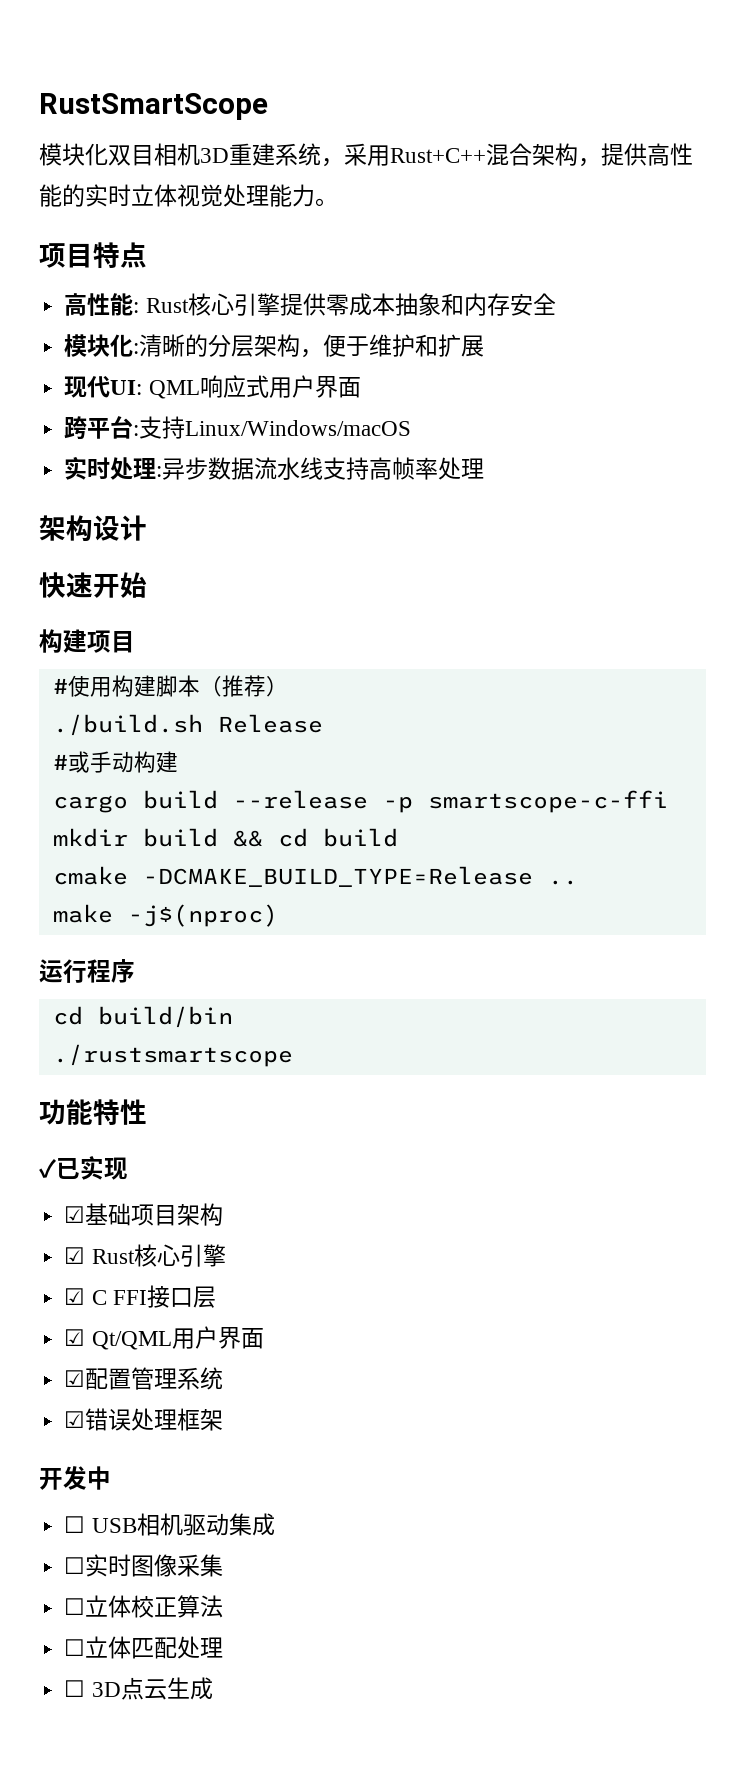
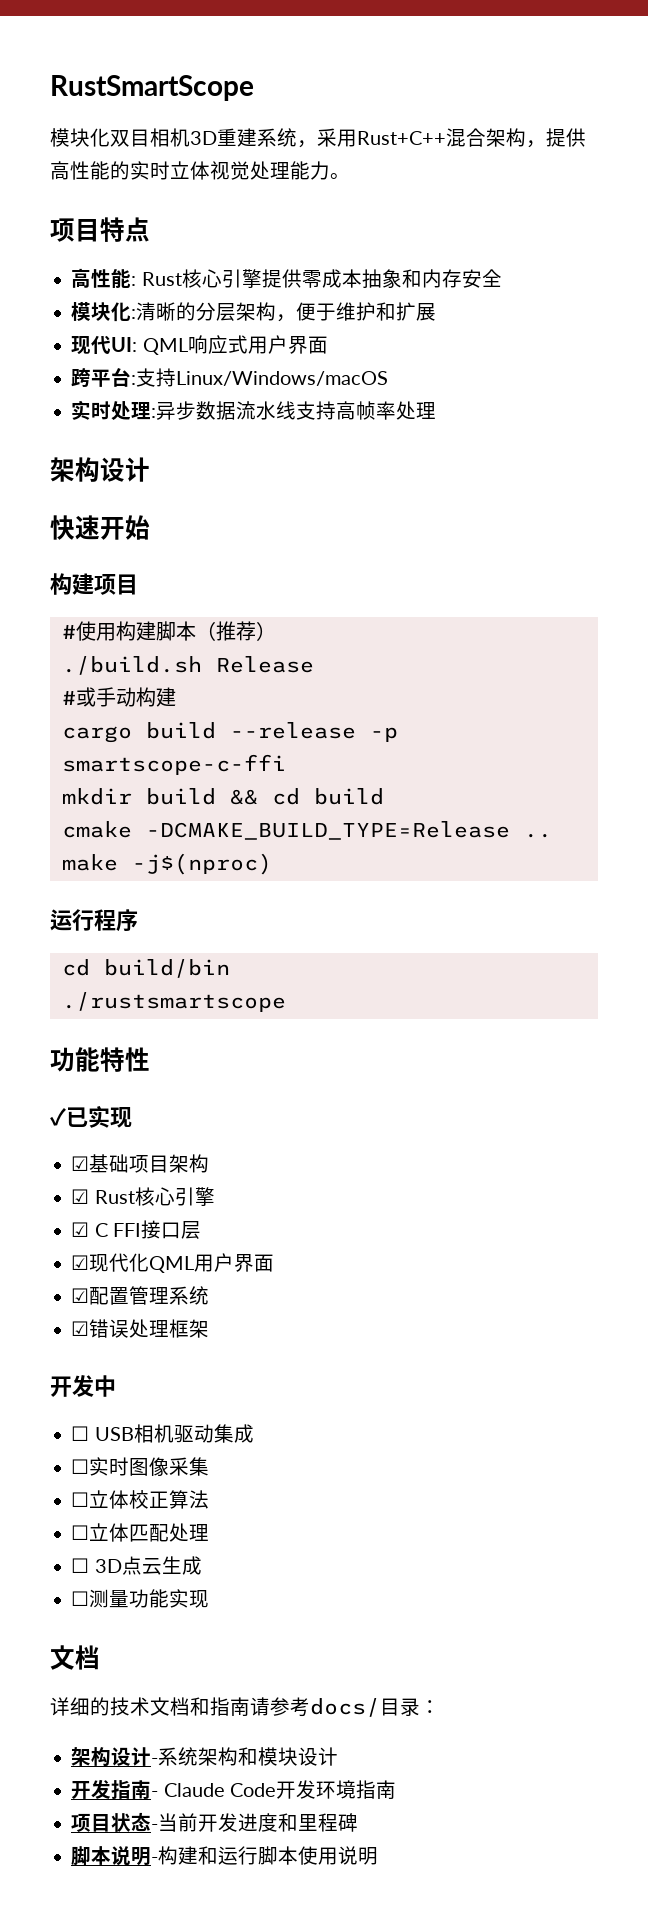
[91,1331,172,1350] Qt/QML -> [89,1253,195,1273] 现代化QML
(213, 1688) none -> [71,1589,210,1608] [50,1645,100,1670] [50,1697,440,1717] [71,1747,339,1767] [71,1779,396,1799] [71,1812,359,1832] [71,1846,379,1866] // ☐测量功能实现 // 文档 // 详细的技术文档和指南请参考docs/目录： // 架构设计-系统架构和模块设计 // 开发指南- Claude Code开发环境指南 // 项目状态-当前开发进度和里程碑 // 脚本说明-构建和运行脚本使用说明

